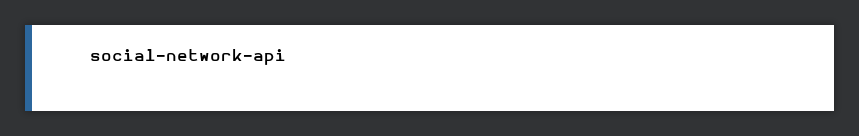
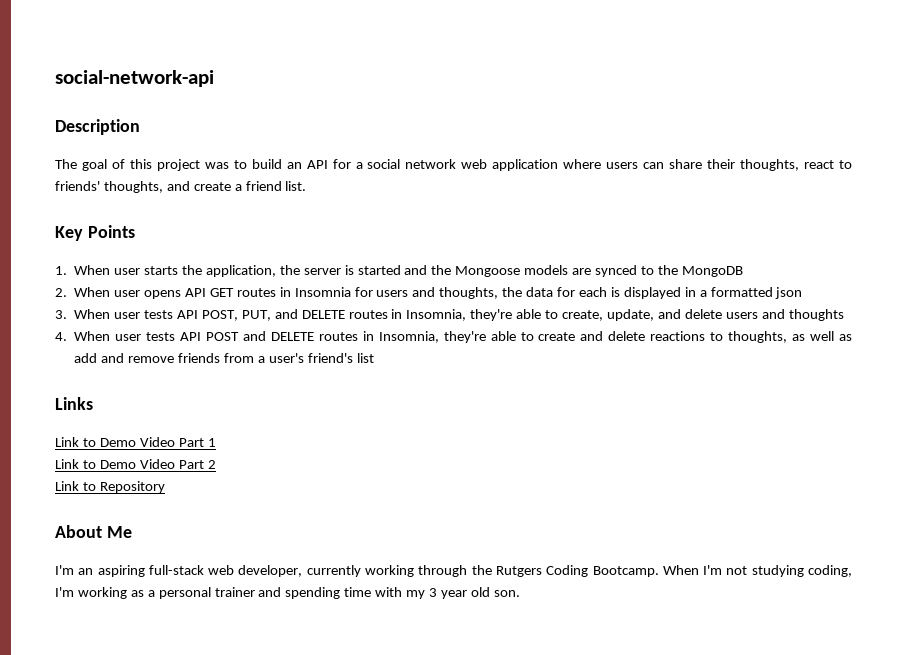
(286, 57) none -> [55,119,140,135] [55,159,852,171] [55,181,307,193] [55,225,135,241] [55,265,743,277] [55,287,803,299] [55,309,844,321] [55,331,852,343] [74,353,374,363] [55,397,93,410] [55,437,216,447] [55,459,216,469] [55,481,165,493] [55,525,132,538] [55,565,852,577] [55,587,520,599] // Description // The goal of this project was to build an API for a social network web application where users can share their thoughts, react to friends' thoughts, and create a friend list. // Key Points // 1. When user starts the application, the server is started and the Mongoose models are synced to the MongoDB // 2. When user opens API GET routes in Insomnia for users and thoughts, the data for each is displayed in a formatted json // 3. When user tests API POST, PUT, and DELETE routes in Insomnia, they're able to create, update, and delete users and thoughts // 4. When user tests API POST and DELETE routes in Insomnia, they're able to create and delete reactions to thoughts, as well as add and remove friends from a user's friend's list // Links // Link to Demo Video Part 1 // Link to Demo Video Part 2 // Link to Repository // About Me // I'm an aspiring full-stack web developer, currently working through the Rutgers Coding Bootcamp. When I'm not studying coding, I'm working as a personal trainer and spending time with my 3 year old son.

